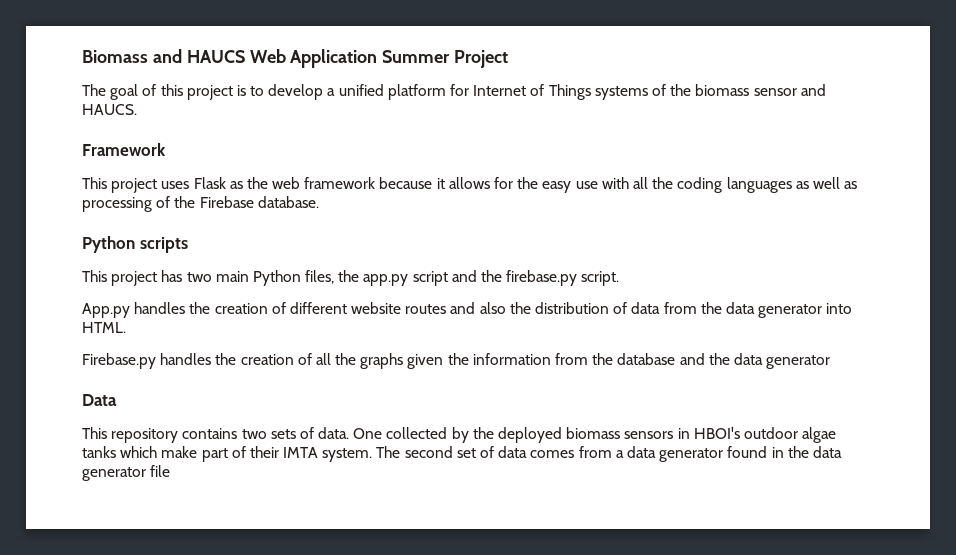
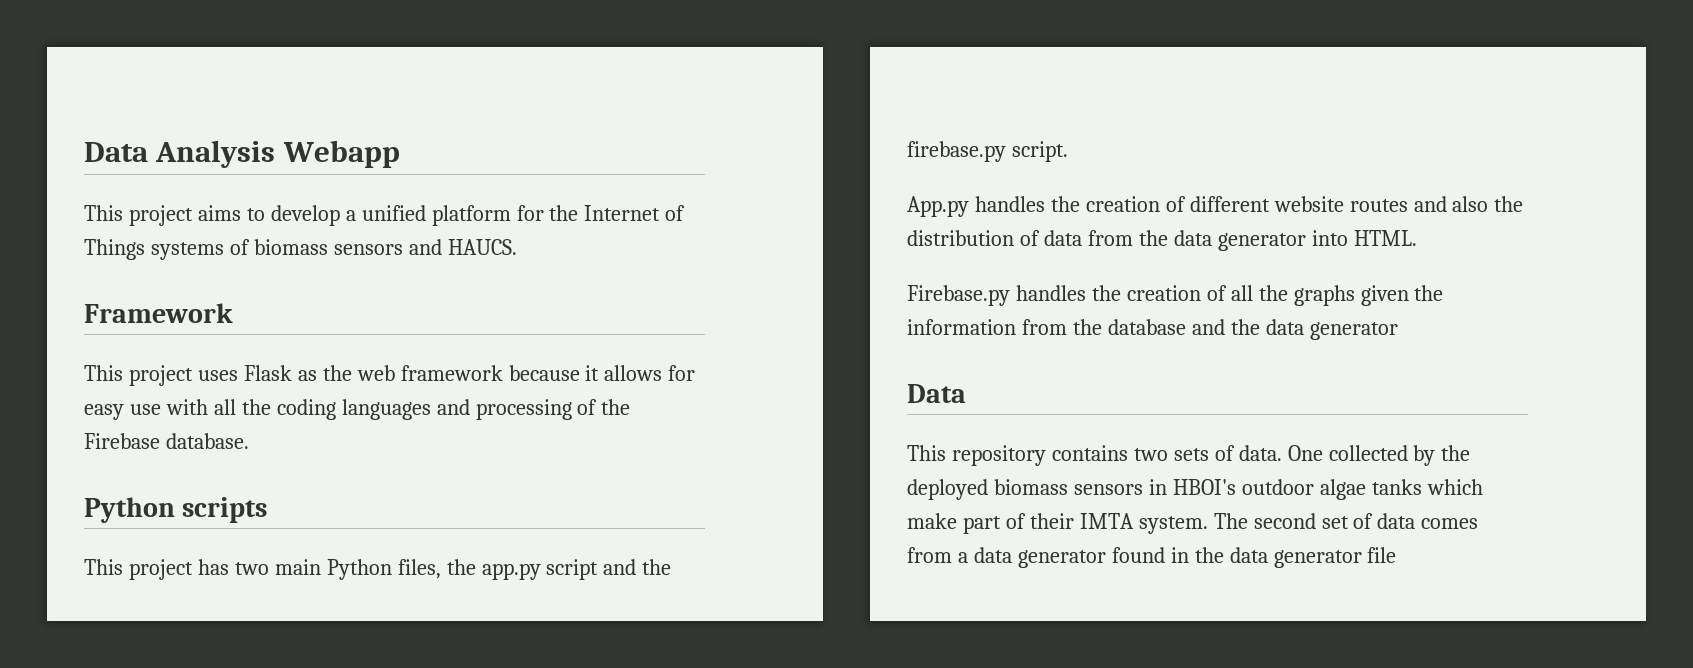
[82,49,509,68] [82,84,246,100] Biomass and HAUCS Web Application Summer Project // The goal of this project is -> [84,140,400,168] [84,205,241,226] Data Analysis Webapp // This project aims
(470, 90) none -> [549,205,579,221] the
[670,84,797,96] the biomass sensor -> [253,239,403,255] biomass sensors
[517,177,539,189] the -> (696, 373) none
[795,177,858,189] as well as -> [436,399,470,415] and

